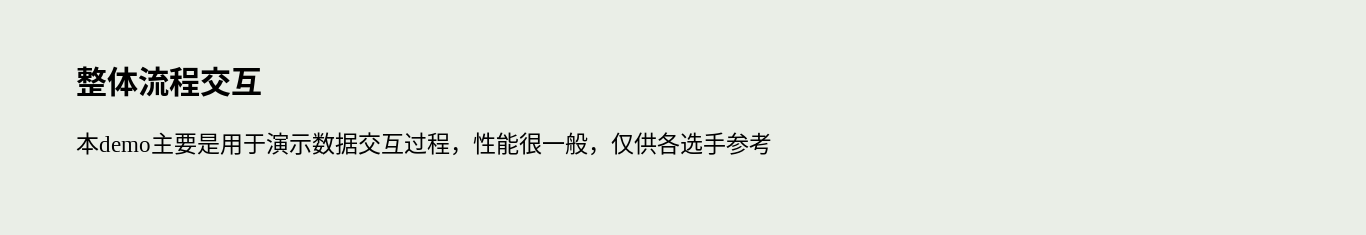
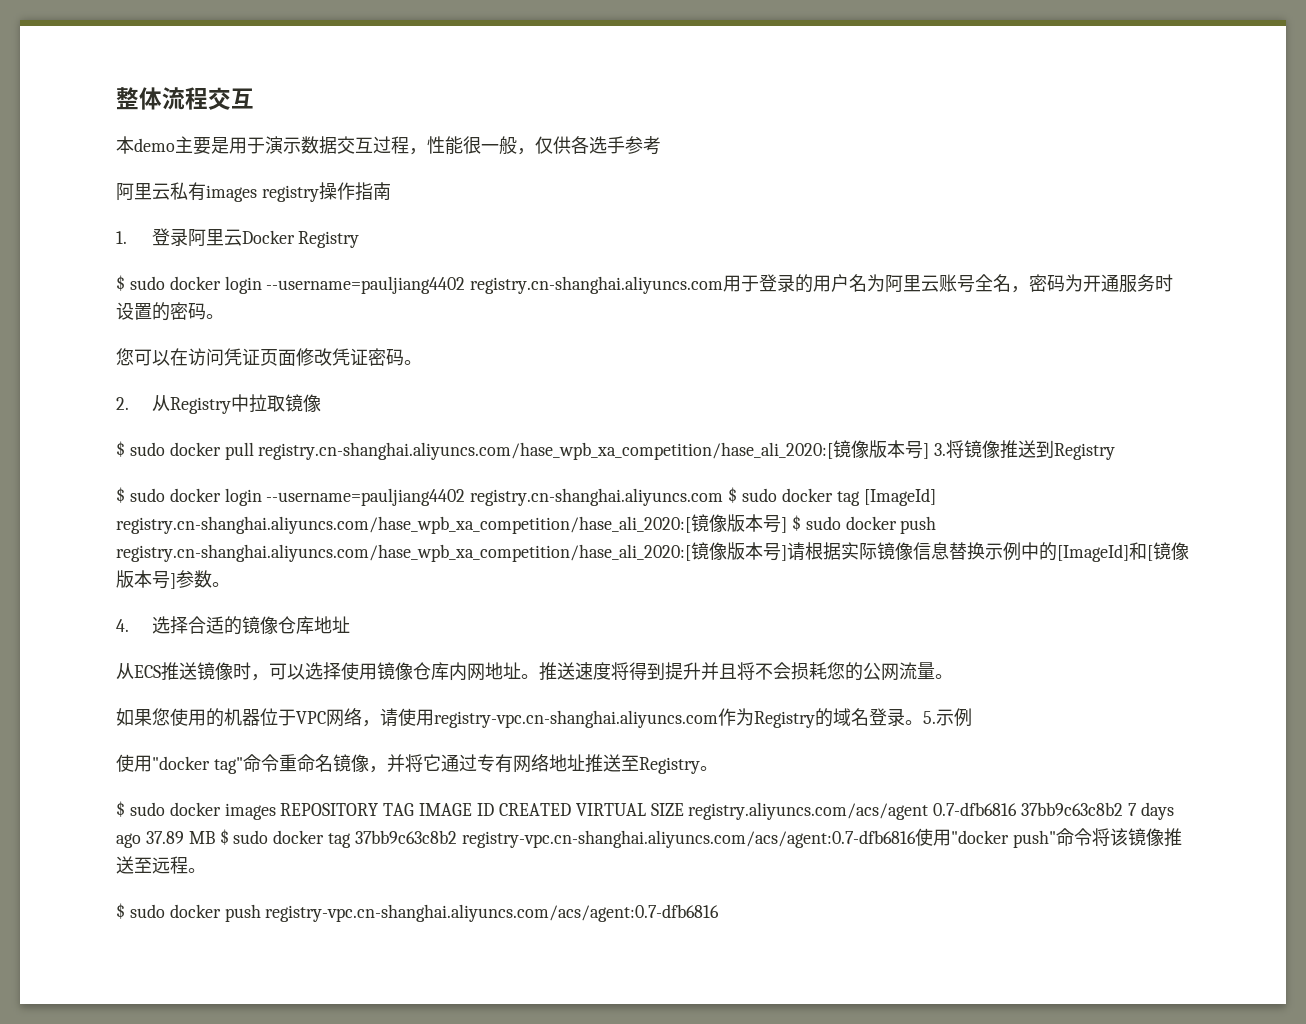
(772, 143) none -> [116,182,391,202] [116,228,360,248] [116,274,1174,294] [116,302,224,321] [116,348,422,366] [116,394,321,414] [116,440,1116,460] [116,487,936,506] [116,514,937,534] [116,542,1189,562] [116,570,230,589] [116,616,350,635] [116,662,953,681] [116,708,972,728] [116,754,718,774] [116,801,1174,820] [116,828,1182,848] [116,856,206,874] [116,903,720,922] // 阿里云私有images registry操作指南 // 1.登录阿里云Docker Registry // $ sudo docker login --username=pauljiang4402 registry.cn-shanghai.aliyuncs.com用于登录的用户名为阿里云账号全名，密码为开通服务时设置的密码。 // 您可以在访问凭证页面修改凭证密码。 // 2.从Registry中拉取镜像 // $ sudo docker pull registry.cn-shanghai.aliyuncs.com/hase_wpb_xa_competition/hase_ali_2020:[镜像版本号] 3.将镜像推送到Registry // $ sudo docker login --username=pauljiang4402 registry.cn-shanghai.aliyuncs.com $ sudo docker tag [ImageId] registry.cn-shanghai.aliyuncs.com/hase_wpb_xa_competition/hase_ali_2020:[镜像版本号] $ sudo docker push registry.cn-shanghai.aliyuncs.com/hase_wpb_xa_competition/hase_ali_2020:[镜像版本号]请根据实际镜像信息替换示例中的[ImageId]和[镜像版本号]参数。 // 4.选择合适的镜像仓库地址 // 从ECS推送镜像时，可以选择使用镜像仓库内网地址。推送速度将得到提升并且将不会损耗您的公网流量。 // 如果您使用的机器位于VPC网络，请使用registry-vpc.cn-shanghai.aliyuncs.com作为Registry的域名登录。5.示例 // 使用"docker tag"命令重命名镜像，并将它通过专有网络地址推送至Registry。 // $ sudo docker images REPOSITORY TAG IMAGE ID CREATED VIRTUAL SIZE registry.aliyuncs.com/acs/agent 0.7-dfb6816 37bb9c63c8b2 7 days ago 37.89 MB $ sudo docker tag 37bb9c63c8b2 registry-vpc.cn-shanghai.aliyuncs.com/acs/agent:0.7-dfb6816使用"docker push"命令将该镜像推送至远程。 // $ sudo docker push registry-vpc.cn-shanghai.aliyuncs.com/acs/agent:0.7-dfb6816

